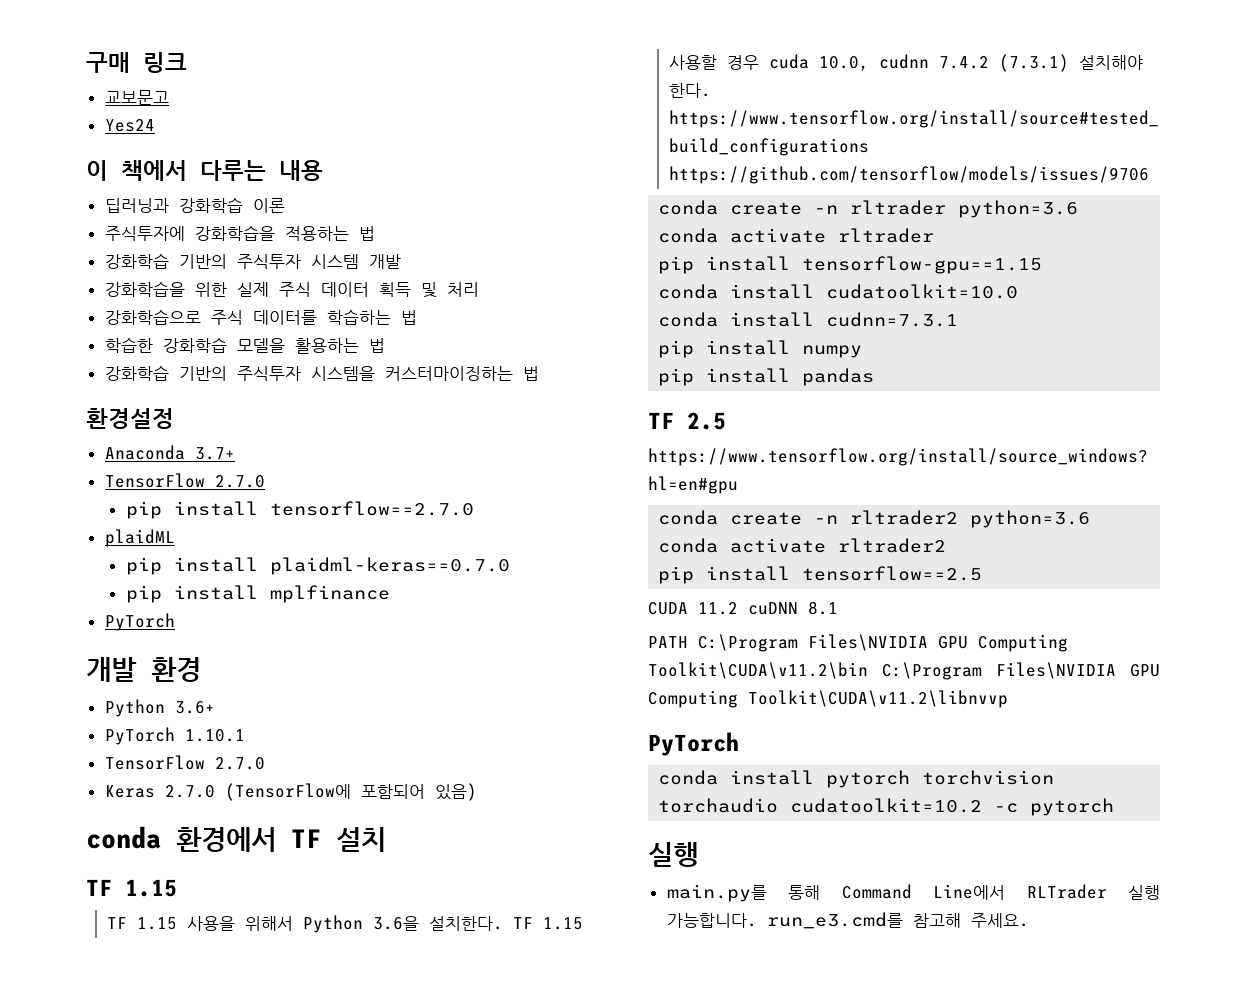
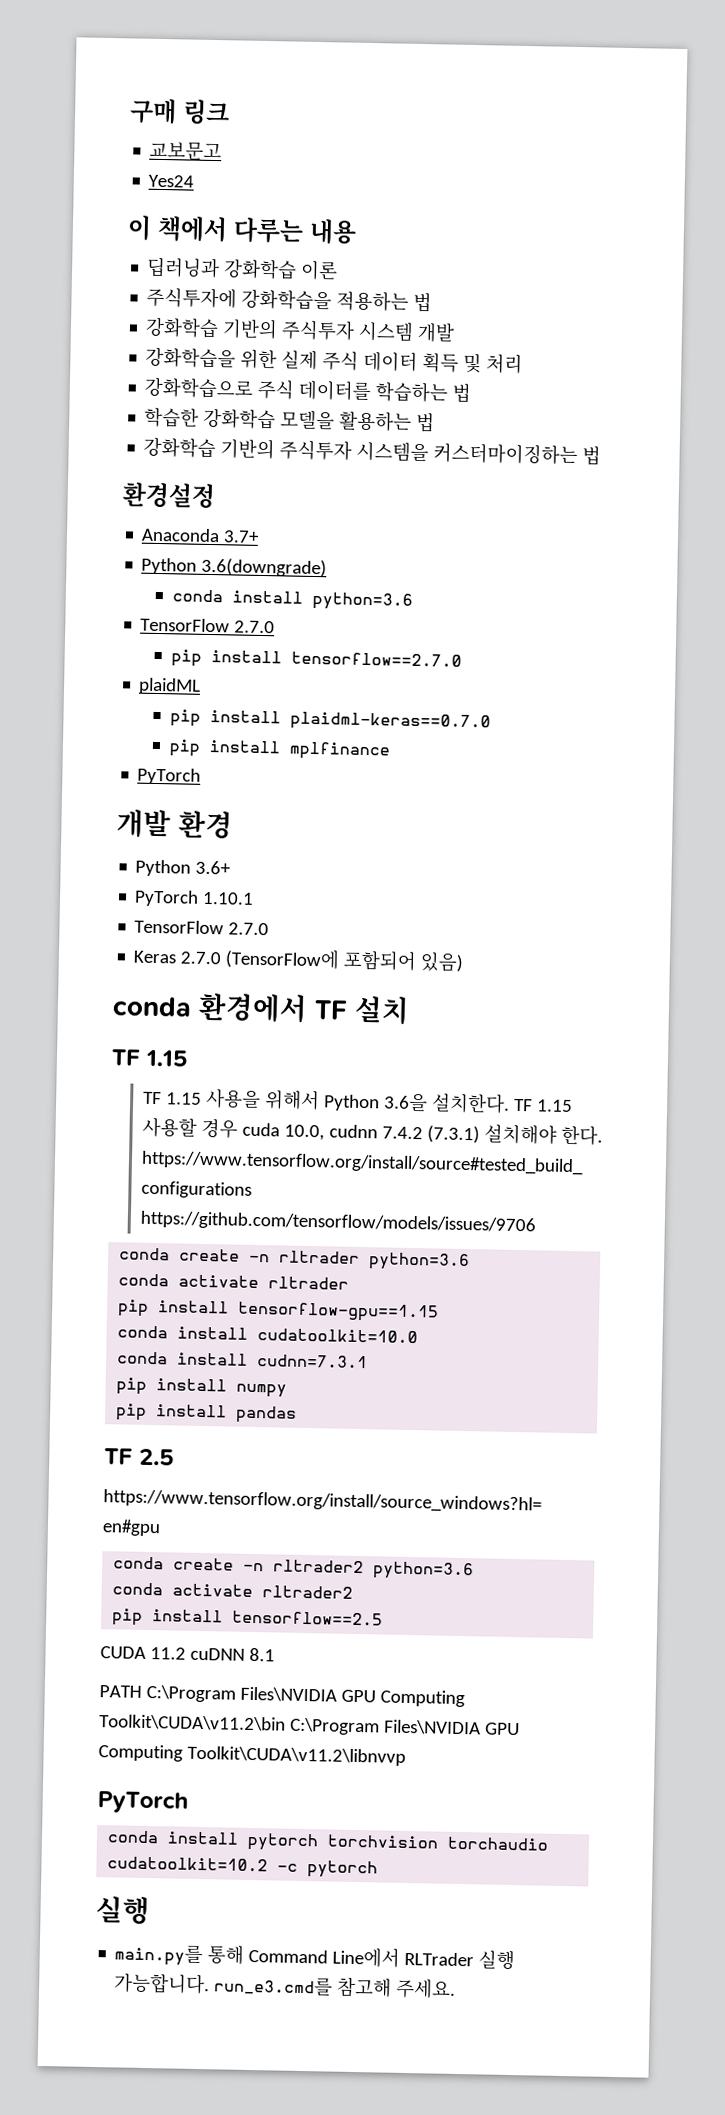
(235, 453) none -> [141,557,328,578] [172,589,414,611] // Python 3.6(downgrade) // conda install python=3.6

